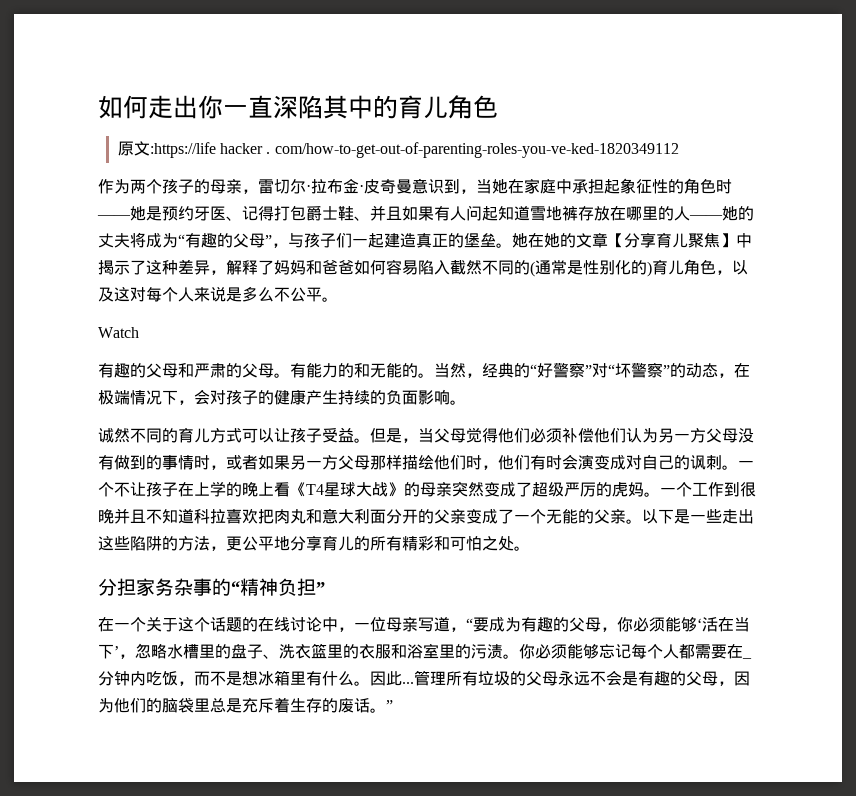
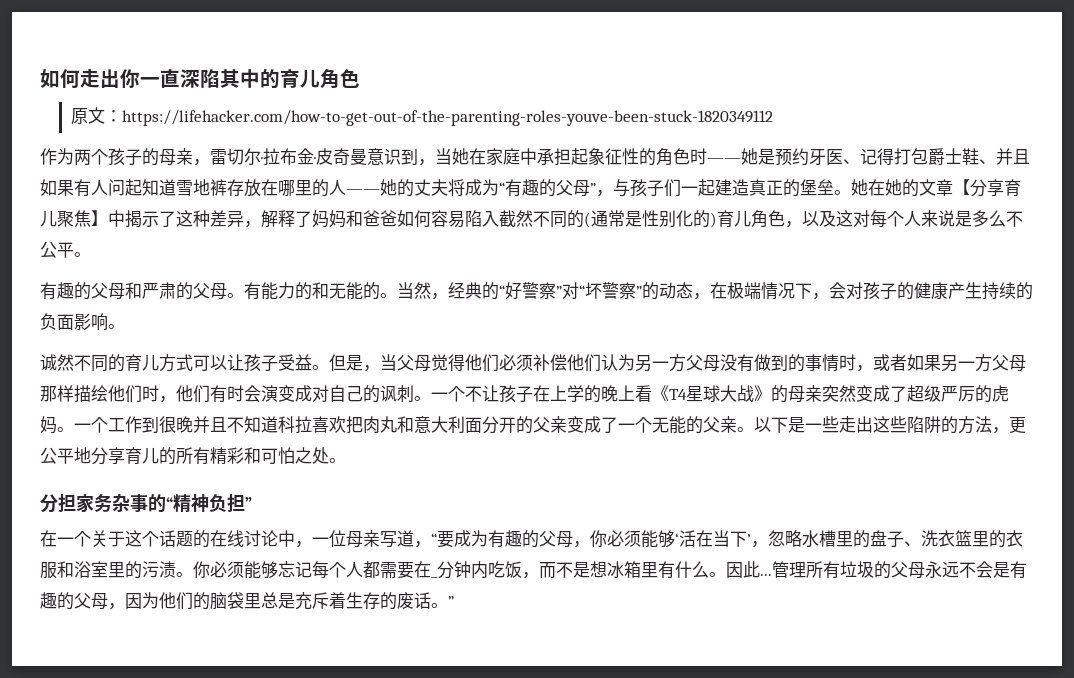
[149,142,679,158] :https://life hacker . com/how-to-get-out-of-parenting-roles-you-ve-ked-1820349112 -> [105,110,774,126] ：https://lifehacker.com/how-to-get-out-of-the-parenting-roles-youve-been-stuck-1820349112
[98,327,139,338] // Watch -> (91, 254) none

